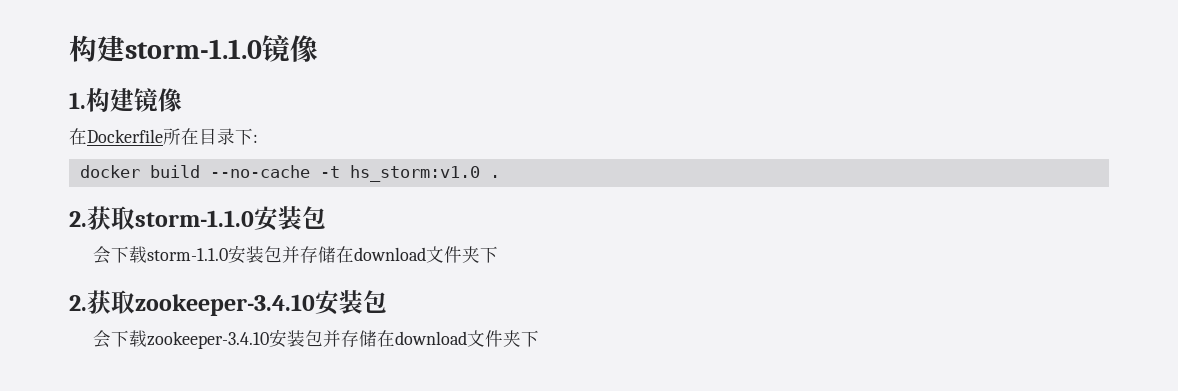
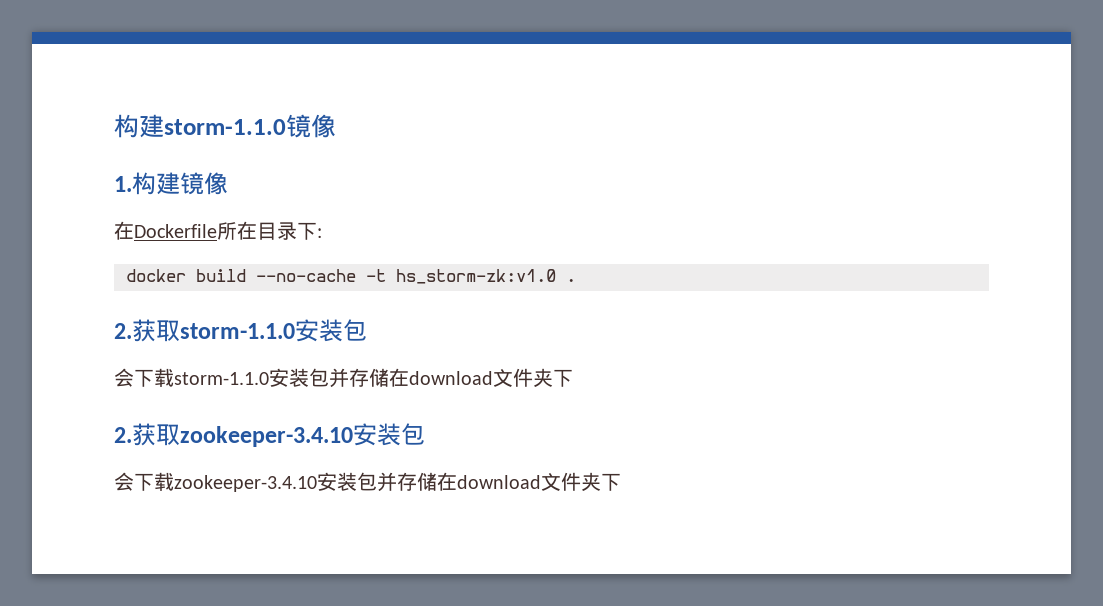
[349,165,480,182] hs_storm:v1.0 -> [396,269,556,284] hs_storm-zk:v1.0

